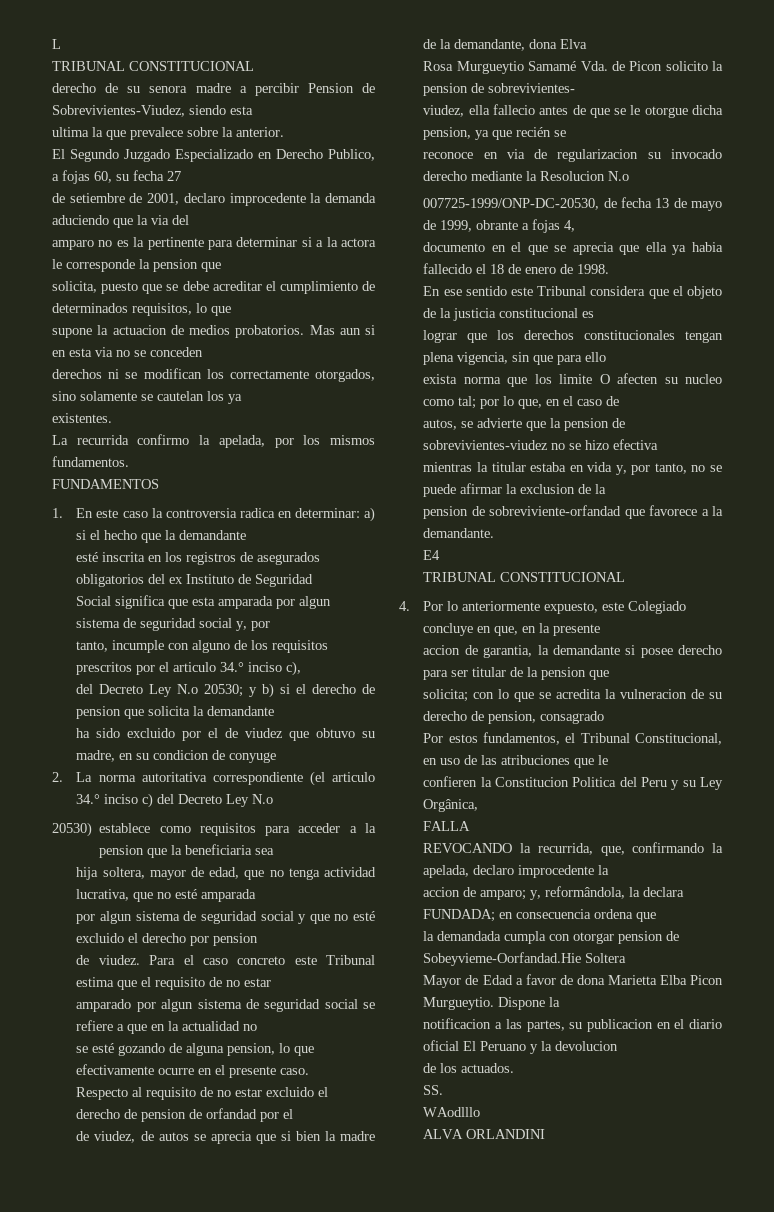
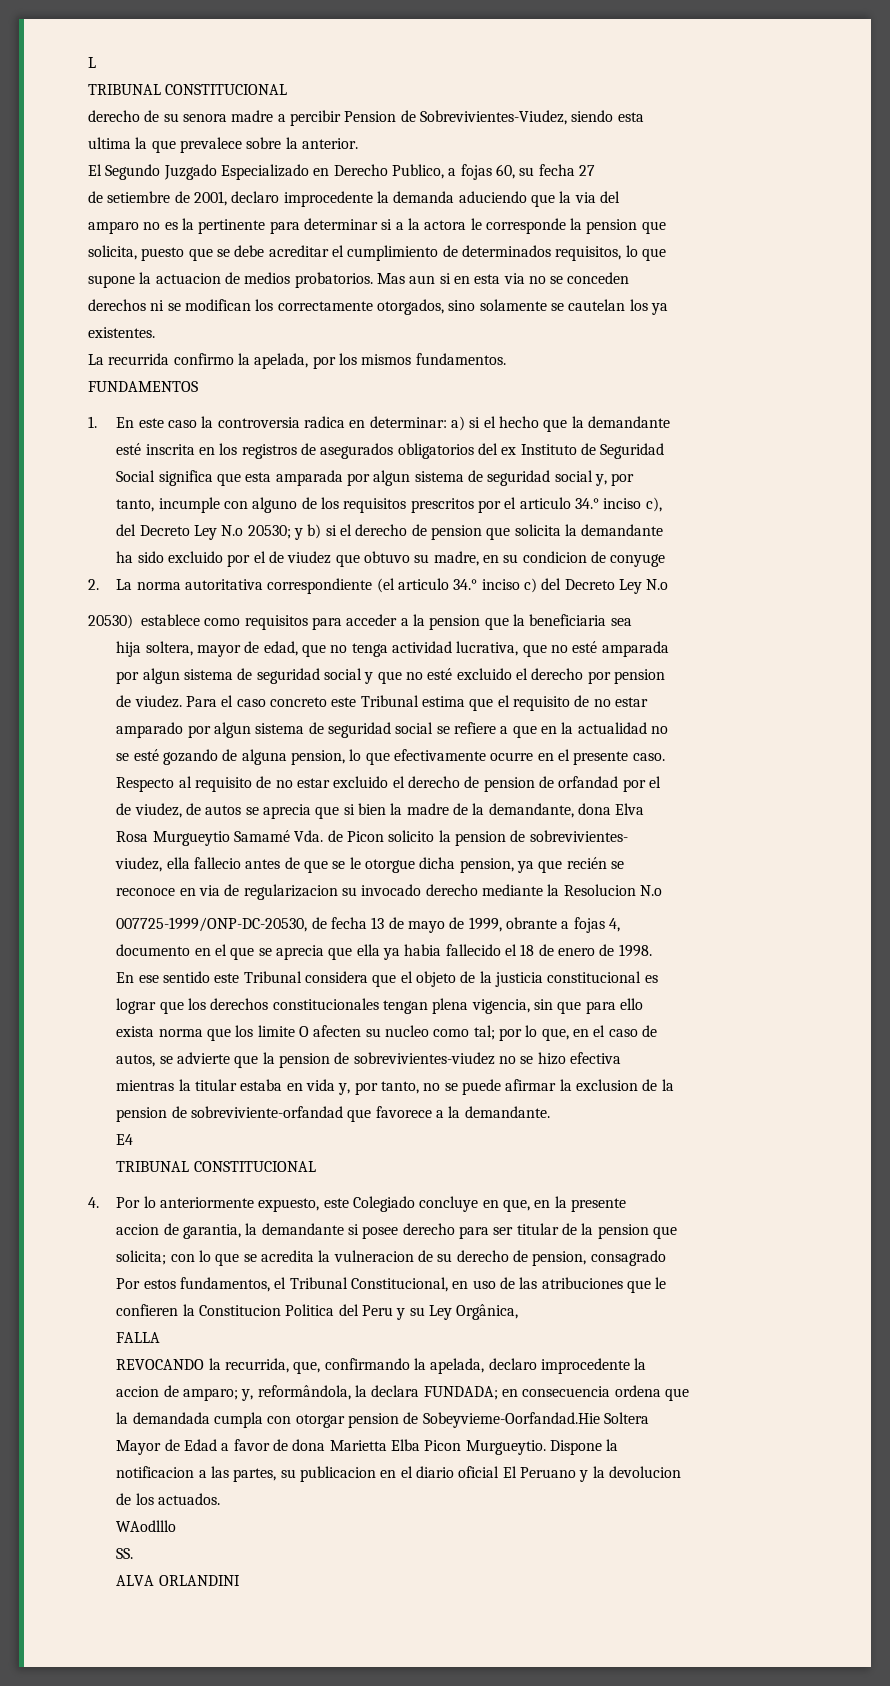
(515, 1068) none -> [116,1520,177,1532] // WAodlllo
[423,1107,481,1117] // WAodlllo -> (134, 1553) none

